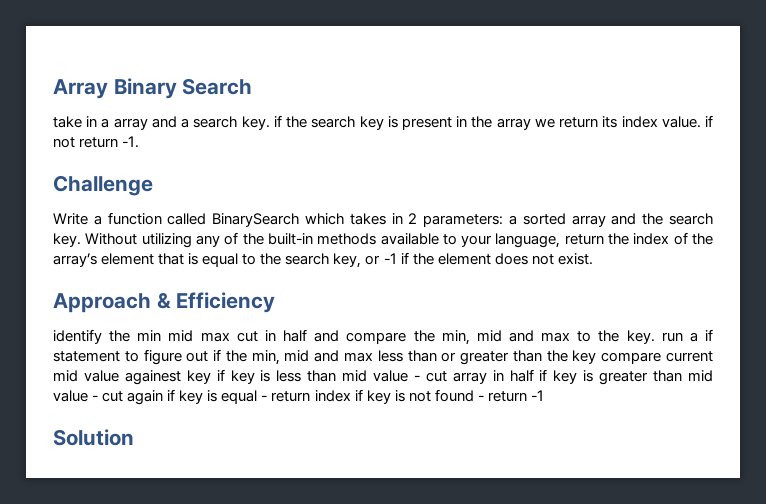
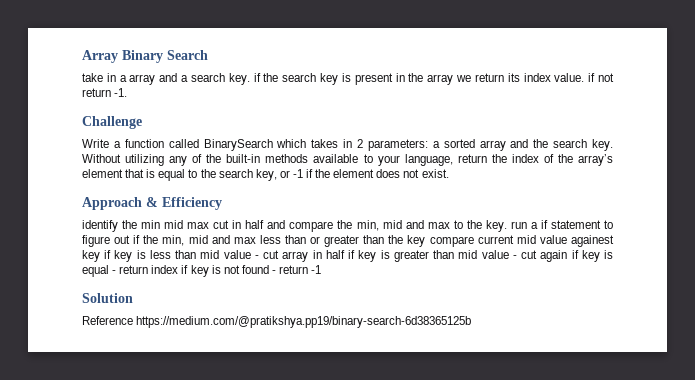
(134, 437) none -> [82,316,472,328] // Reference https://medium.com/@pratikshya.pp19/binary-search-6d38365125b

